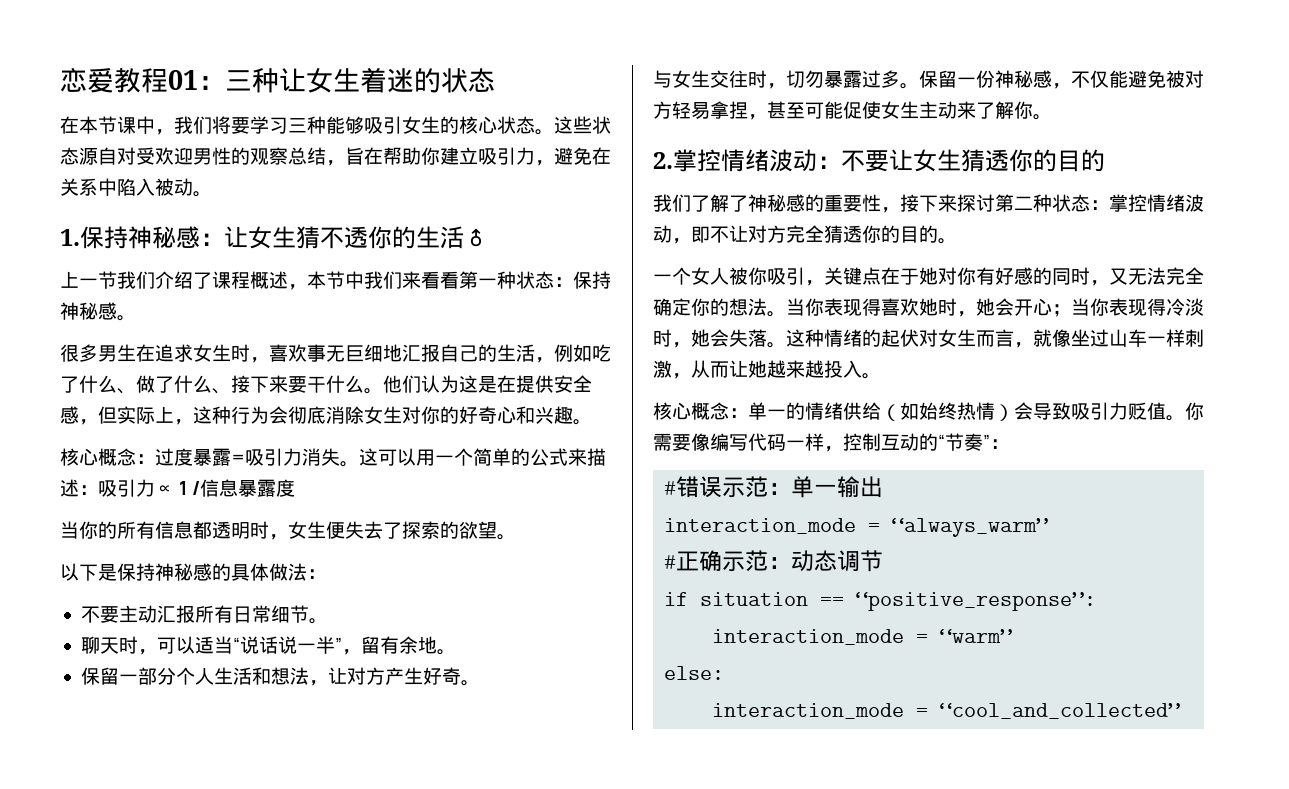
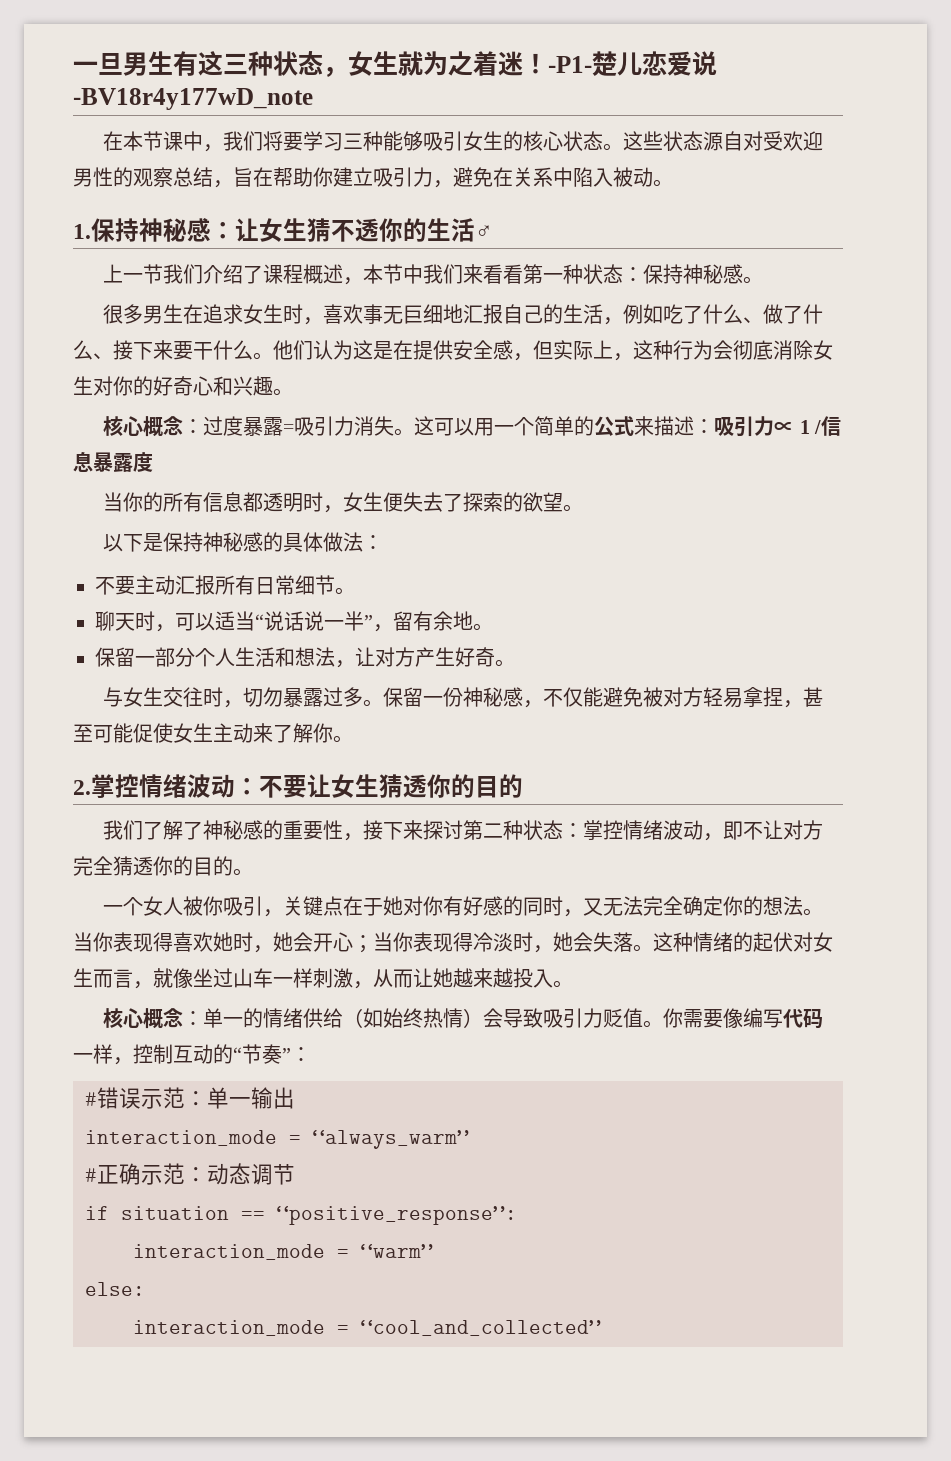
[60,67,495,93] 恋爱教程01：三种让女生着迷的状态 -> [73,51,717,77] [73,88,313,110] 一旦男生有这三种状态，女生就为之着迷！-P1-楚儿恋爱说-BV18r4y177wD_note

